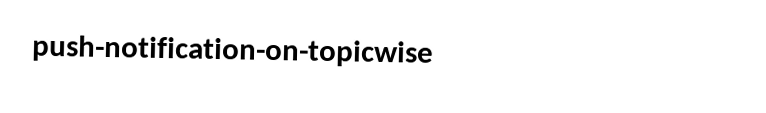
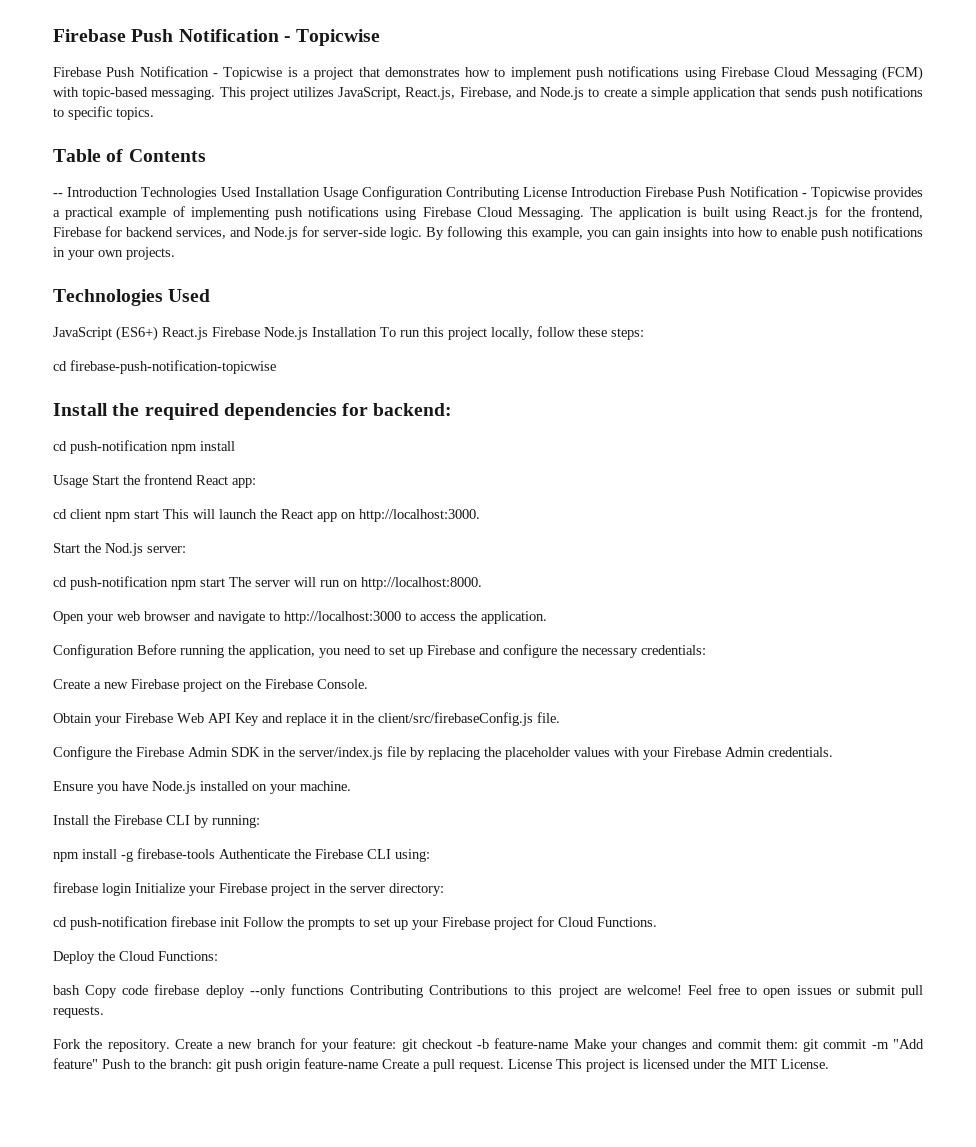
[31,34,434,68] push-notification-on-topicwise -> [53,29,381,46] [53,66,923,81] [53,86,924,100] [53,106,154,120] [53,149,206,162] [53,186,923,200] [53,206,924,220] [53,226,923,240] [53,247,175,260] [53,289,211,306] [53,326,644,341] [53,360,276,374] [53,403,453,420] [53,440,235,454] [53,474,256,488] [53,509,480,522] [53,543,186,556] [53,576,482,590] [53,611,547,624] [53,644,706,658] [53,679,368,692] [53,712,560,726] [53,746,833,760] [53,781,351,794] [53,815,260,828] [53,848,430,862] [53,882,444,896] [53,916,657,930] [53,951,218,964] [53,984,923,998] [53,1006,104,1018] [53,1038,924,1052] [53,1058,829,1072] Firebase Push Notification - Topicwise // Firebase Push Notification - Topicwise is a project that demonstrates how to implement push notifications using Firebase Cloud Messaging (FCM) with topic-based messaging. This project utilizes JavaScript, React.js, Firebase, and Node.js to create a simple application that sends push notifications to specific topics. // Table of Contents // -- Introduction Technologies Used Installation Usage Configuration Contributing License Introduction Firebase Push Notification - Topicwise provides a practical example of implementing push notifications using Firebase Cloud Messaging. The application is built using React.js for the frontend, Firebase for backend services, and Node.js for server-side logic. By following this example, you can gain insights into how to enable push notifications in your own projects. // Technologies Used // JavaScript (ES6+) React.js Firebase Node.js Installation To run this project locally, follow these steps: // cd firebase-push-notification-topicwise // Install the required dependencies for backend: // cd push-notification npm install // Usage Start the frontend React app: // cd client npm start This will launch the React app on http://localhost:3000. // Start the Nod.js server: // cd push-notification npm start The server will run on http://localhost:8000. // Open your web browser and navigate to http://localhost:3000 to access the application. // Configuration Before running the application, you need to set up Firebase and configure the necessary credentials: // Create a new Firebase project on the Firebase Console. // Obtain your Firebase Web API Key and replace it in the client/src/firebaseConfig.js file. // Configure the Firebase Admin SDK in the server/index.js file by replacing the placeholder values with your Firebase Admin credentials. // Ensure you have Node.js installed on your machine. // Install the Firebase CLI by running: // npm install -g firebase-tools Authenticate the Firebase CLI using: // firebase login Initialize your Firebase project in the server directory: // cd push-notification firebase init Follow the prompts to set up your Firebase project for Cloud Functions. // Deploy the Cloud Functions: // bash Copy code firebase deploy --only functions Contributing Contributions to this project are welcome! Feel free to open issues or submit pull requests. // Fork the repository. Create a new branch for your feature: git checkout -b feature-name Make your changes and commit them: git commit -m "Add feature" Push to the branch: git push origin feature-name Create a pull request. License This project is licensed under the MIT License.

